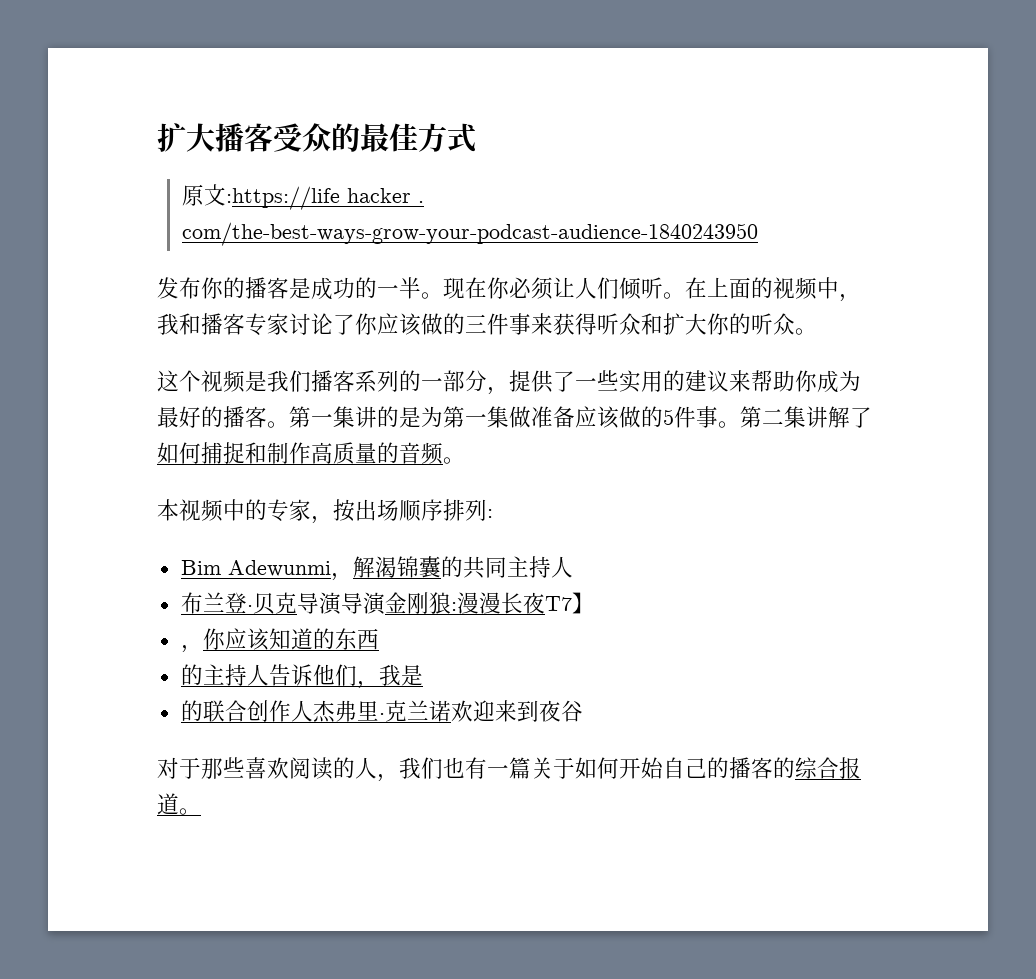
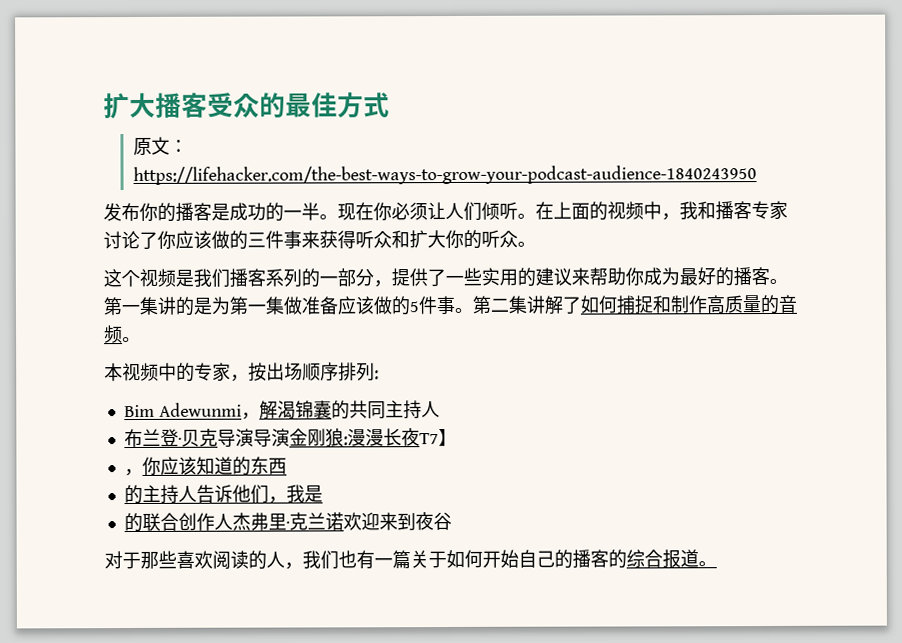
[225,186,424,210] [181,222,758,246] :https://life hacker . com/the-best-ways-grow-your-podcast-audience-1840243950 -> [168,139,188,153] [132,165,757,185] ：https://lifehacker.com/the-best-ways-to-grow-your-podcast-audience-1840243950

